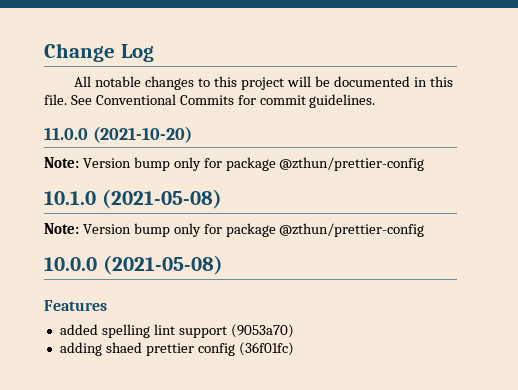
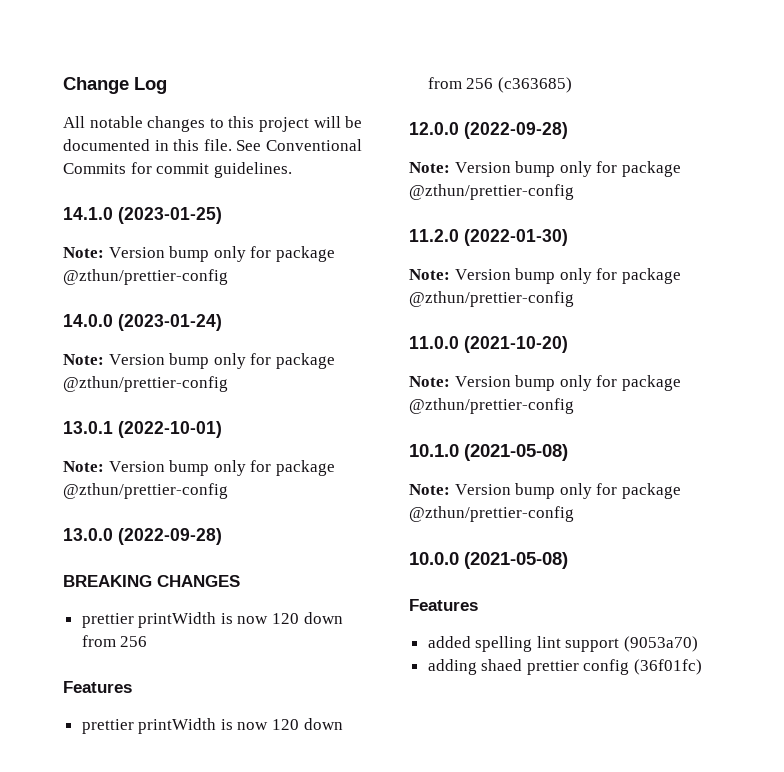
(376, 101) none -> [63,207,222,224] [63,246,335,262] [63,269,228,285] [63,314,222,331] [63,353,335,369] [63,376,228,392] [63,421,222,438] [63,460,335,476] [63,483,228,499] [63,528,222,545] [63,575,240,587] [81,612,343,628] [81,635,148,647] [63,681,132,693] [81,718,343,734] [427,77,572,93] [409,122,568,139] [409,161,681,177] [409,184,574,200] [409,229,568,246] [409,268,681,284] [409,291,574,307] // 14.1.0 (2023-01-25) // Note: Version bump only for package @zthun/prettier-config // 14.0.0 (2023-01-24) // Note: Version bump only for package @zthun/prettier-config // 13.0.1 (2022-10-01) // Note: Version bump only for package @zthun/prettier-config // 13.0.0 (2022-09-28) // BREAKING CHANGES // prettier printWidth is now 120 down from 256 // Features // prettier printWidth is now 120 down from 256 (c363685) // 12.0.0 (2022-09-28) // Note: Version bump only for package @zthun/prettier-config // 11.2.0 (2022-01-30) // Note: Version bump only for package @zthun/prettier-config

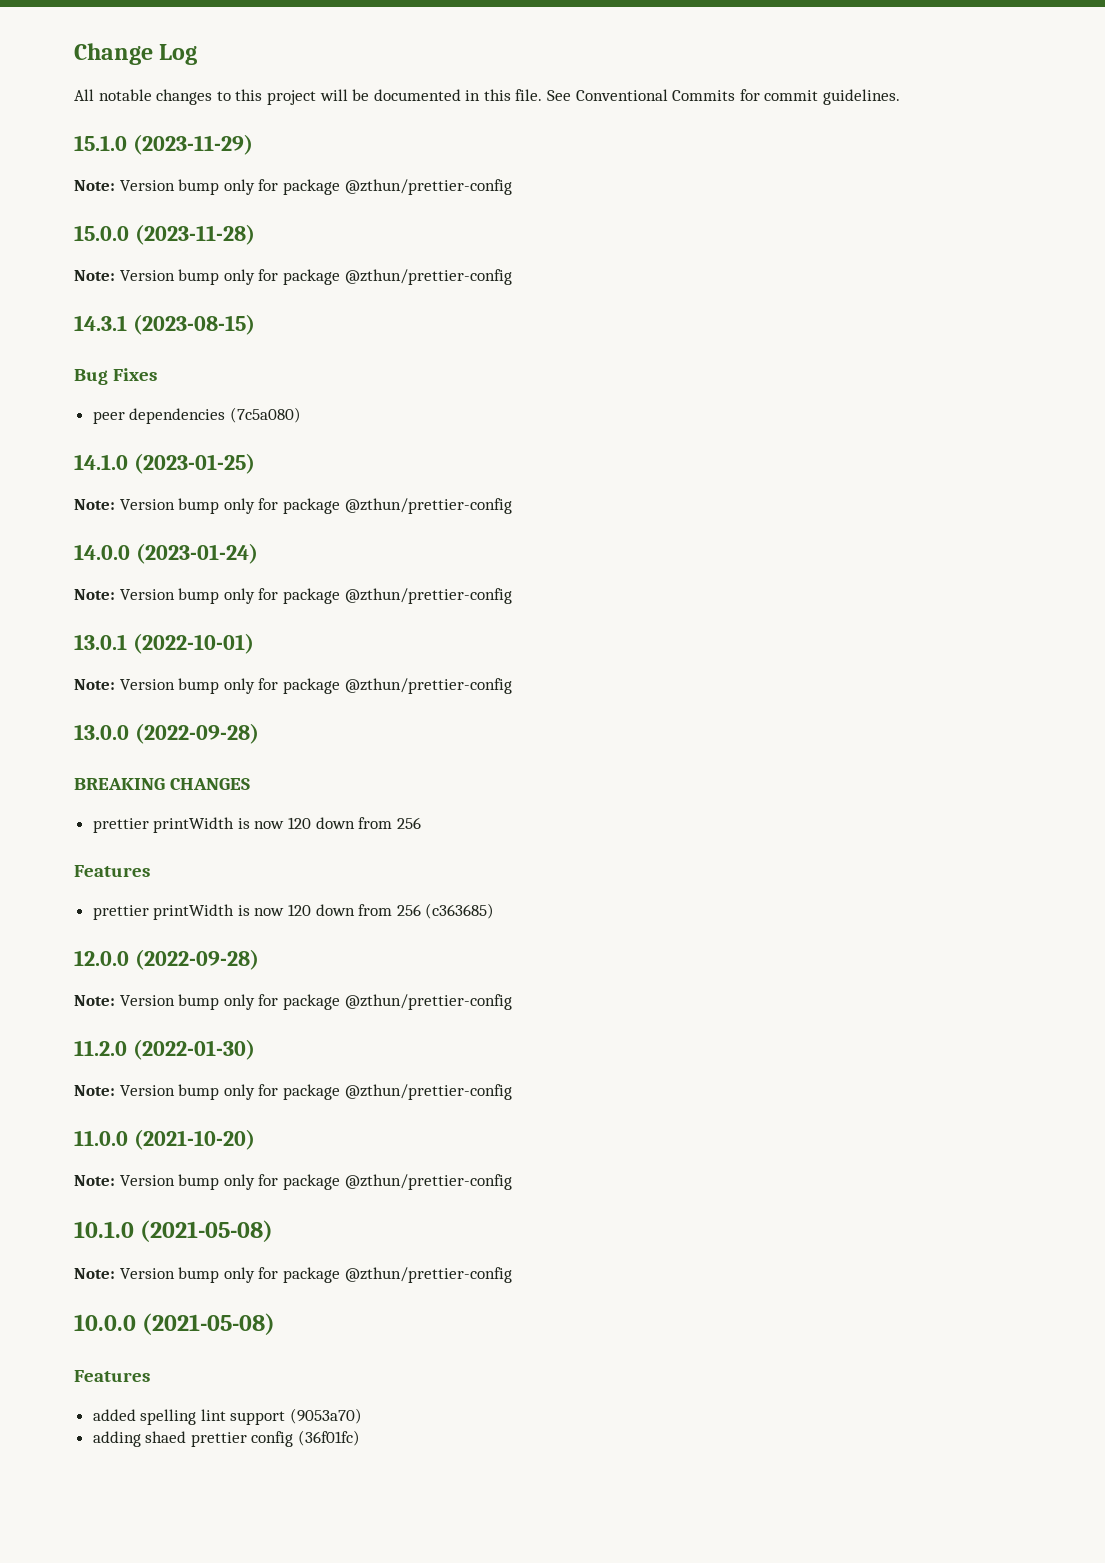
(292, 170) none -> [74,134,253,155] [74,179,512,195] [74,224,255,245] [74,269,512,285] [74,314,255,335] [74,368,158,385] [92,407,301,424] // 15.1.0 (2023-11-29) // Note: Version bump only for package @zthun/prettier-config // 15.0.0 (2023-11-28) // Note: Version bump only for package @zthun/prettier-config // 14.3.1 (2023-08-15) // Bug Fixes // peer dependencies (7c5a080)

